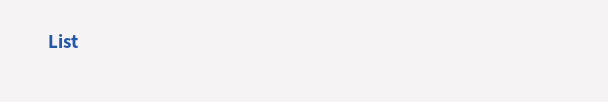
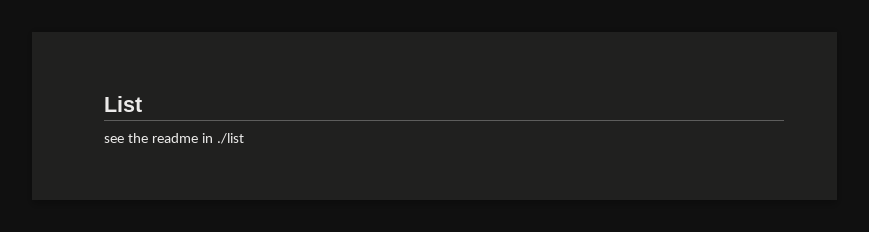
(78, 41) none -> [104,133,244,144] // see the readme in ./list

